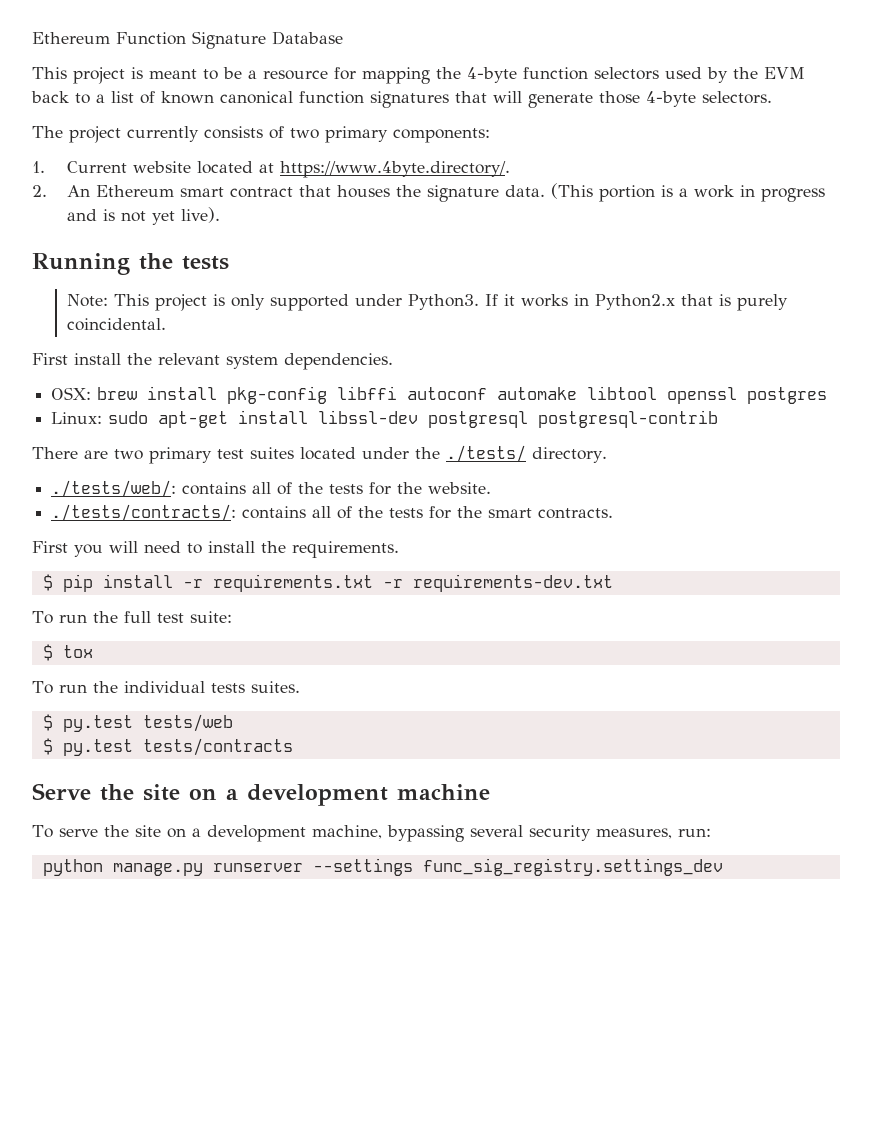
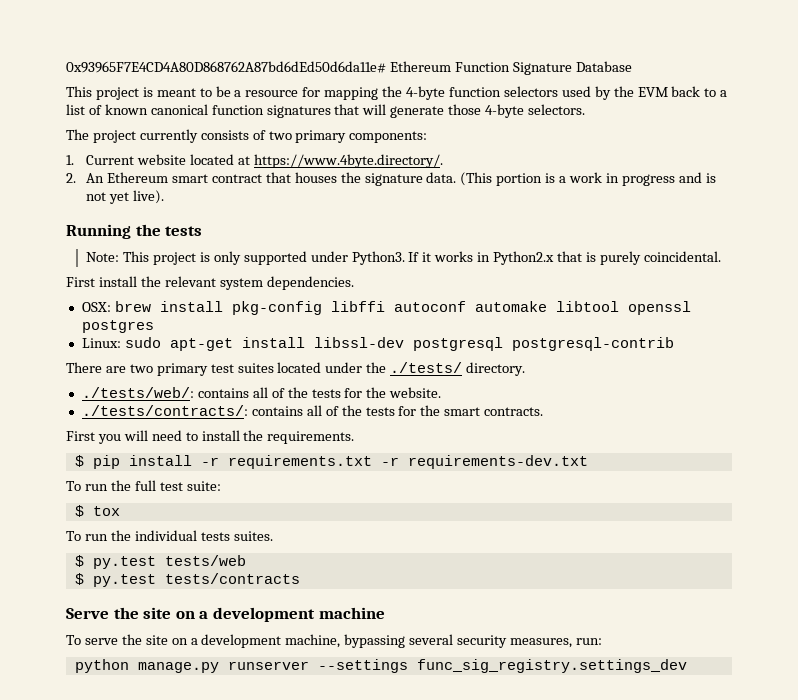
(32, 38) none -> [66,61,386,73] 0x93965F7E4CD4A80D868762A87bd6dEd50d6da11e#

